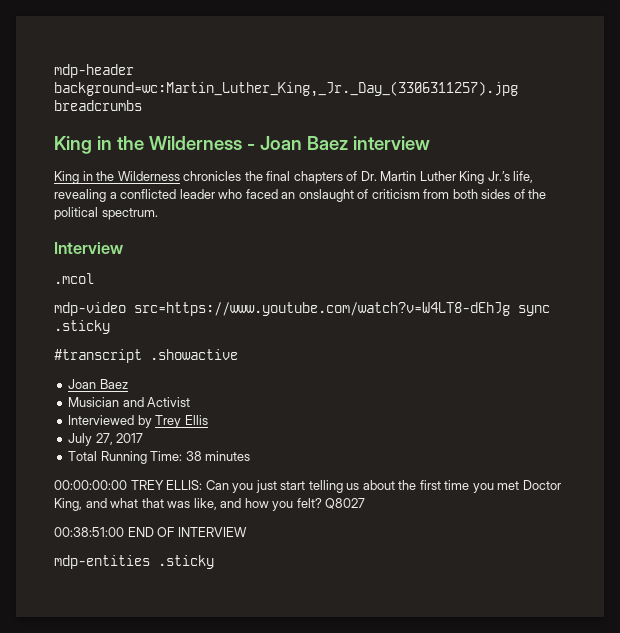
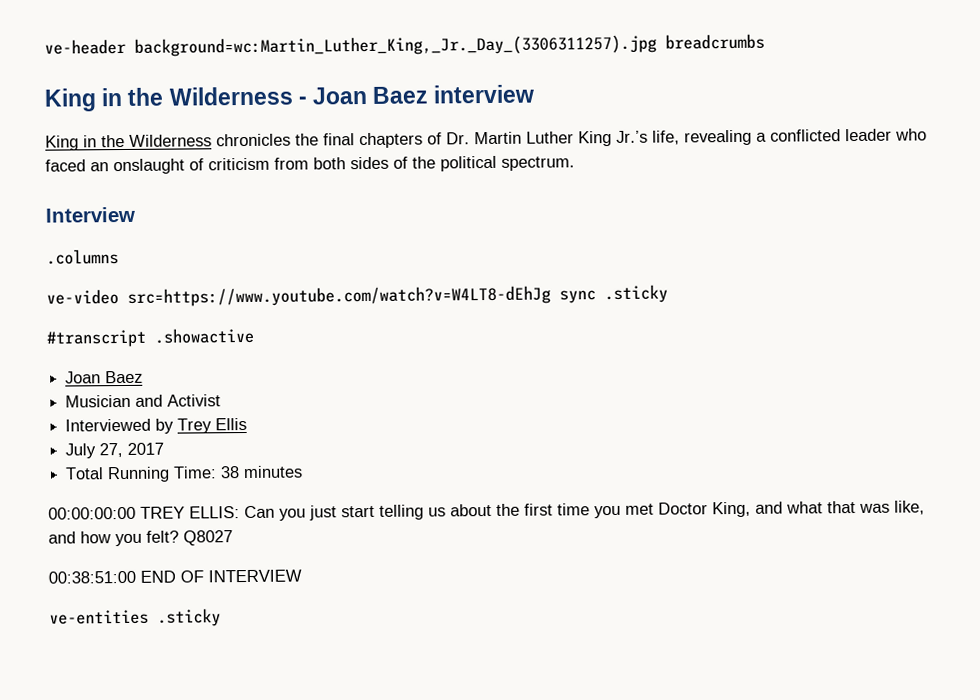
[54,64,134,78] mdp-header -> [44,38,126,55] ve-header
[54,273,94,284] [54,302,126,316] .mcol // mdp-video -> [46,249,119,265] [46,289,119,305] .columns // ve-video
[54,555,150,569] mdp-entities -> [49,609,149,625] ve-entities

